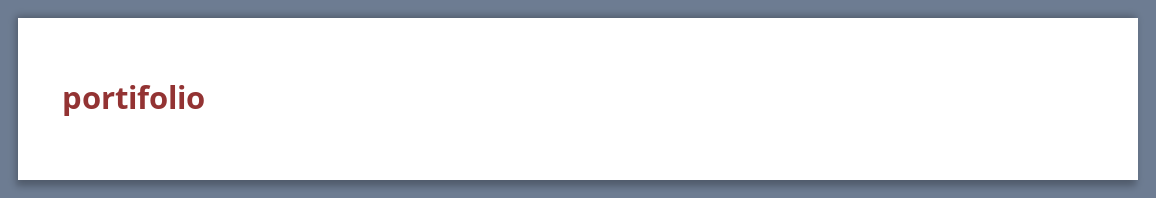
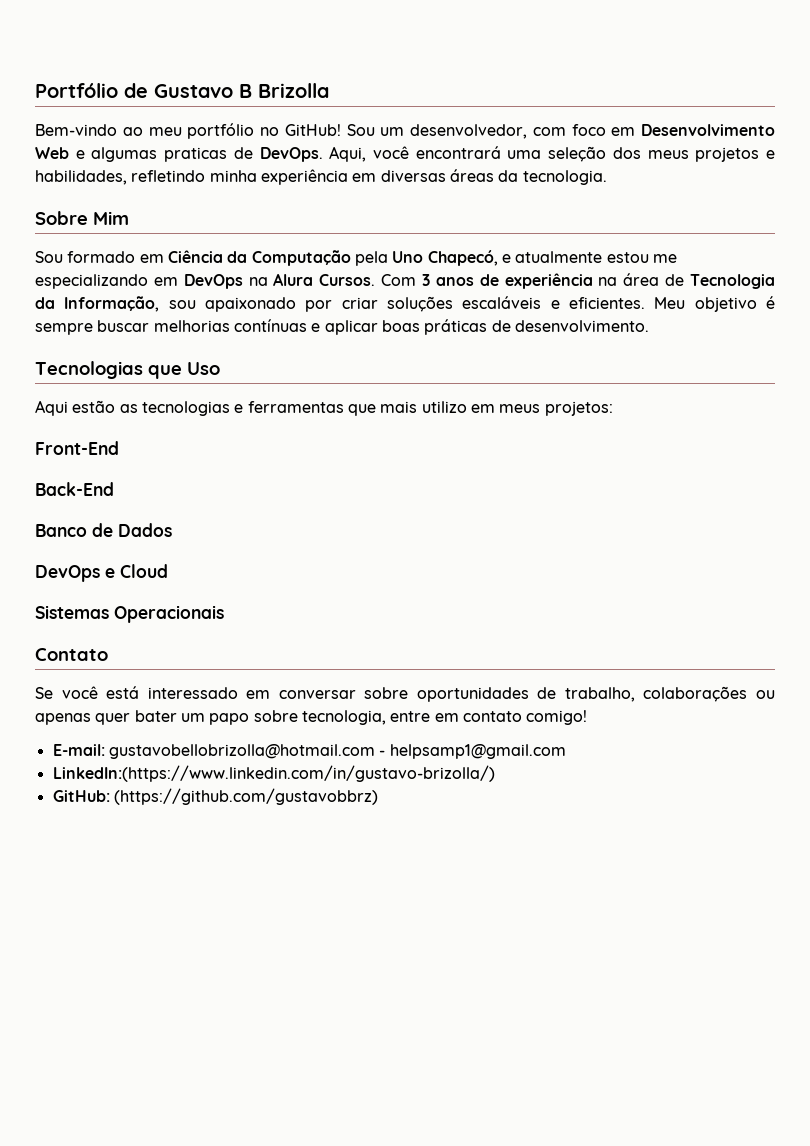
[62,85,205,116] portifolio -> [35,83,329,98] [35,123,775,139] [35,146,775,162] [35,169,607,185] [35,211,129,225] [35,250,677,266] [35,273,775,289] [35,296,776,312] [35,319,649,335] [35,361,220,379] [35,400,613,416] [35,441,119,455] [35,482,114,496] [35,523,172,537] [35,564,168,582] [35,605,224,623] [35,648,108,661] [35,686,775,702] [35,710,588,725] [52,744,566,759] [52,765,495,782] [52,788,378,805] Portfólio de Gustavo B Brizolla // Bem-vindo ao meu portfólio no GitHub! Sou um desenvolvedor, com foco em Desenvolvimento Web e algumas praticas de DevOps. Aqui, você encontrará uma seleção dos meus projetos e habilidades, refletindo minha experiência em diversas áreas da tecnologia. // Sobre Mim // Sou formado em Ciência da Computação pela Uno Chapecó, e atualmente estou me especializando em DevOps na Alura Cursos. Com 3 anos de experiência na área de Tecnologia da Informação, sou apaixonado por criar soluções escaláveis e eficientes. Meu objetivo é sempre buscar melhorias contínuas e aplicar boas práticas de desenvolvimento. // Tecnologias que Uso // Aqui estão as tecnologias e ferramentas que mais utilizo em meus projetos: // Front-End // Back-End // Banco de Dados // DevOps e Cloud // Sistemas Operacionais // Contato // Se você está interessado em conversar sobre oportunidades de trabalho, colaborações ou apenas quer bater um papo sobre tecnologia, entre em contato comigo! // E-mail: gustavobellobrizolla@hotmail.com - helpsamp1@gmail.com // LinkedIn:(https://www.linkedin.com/in/gustavo-brizolla/) // GitHub: (https://github.com/gustavobbrz)

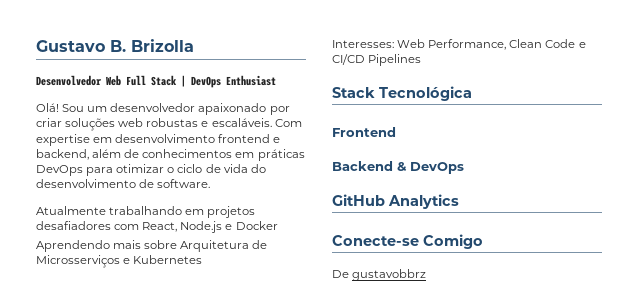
[35,83,329,98] [35,123,775,139] [35,146,775,162] [35,169,607,185] [35,211,129,225] [35,250,677,266] [35,273,775,289] [35,296,776,312] [35,319,649,335] [35,361,220,379] [35,400,613,416] [35,441,119,455] [35,482,114,496] [35,523,172,537] [35,564,168,582] [35,605,224,623] [35,648,108,661] [35,686,775,702] [35,710,588,725] [52,744,566,759] [52,765,495,782] [52,788,378,805] Portfólio de Gustavo B Brizolla // Bem-vindo ao meu portfólio no GitHub! Sou um desenvolvedor, com foco em Desenvolvimento Web e algumas praticas de DevOps. Aqui, você encontrará uma seleção dos meus projetos e habilidades, refletindo minha experiência em diversas áreas da tecnologia. // Sobre Mim // Sou formado em Ciência da Computação pela Uno Chapecó, e atualmente estou me especializando em DevOps na Alura Cursos. Com 3 anos de experiência na área de Tecnologia da Informação, sou apaixonado por criar soluções escaláveis e eficientes. Meu objetivo é sempre buscar melhorias contínuas e aplicar boas práticas de desenvolvimento. // Tecnologias que Uso // Aqui estão as tecnologias e ferramentas que mais utilizo em meus projetos: // Front-End // Back-End // Banco de Dados // DevOps e Cloud // Sistemas Operacionais // Contato // Se você está interessado em conversar sobre oportunidades de trabalho, colaborações ou apenas quer bater um papo sobre tecnologia, entre em contato comigo! // E-mail: gustavobellobrizolla@hotmail.com - helpsamp1@gmail.com // LinkedIn:(https://www.linkedin.com/in/gustavo-brizolla/) // GitHub: (https://github.com/gustavobbrz) -> [36,39,194,52] [36,75,276,88] [36,103,290,115] [36,118,302,131] [36,134,281,146] [36,149,305,161] [36,164,266,176] [36,179,211,188] [36,206,256,218] [36,221,278,233] [36,240,268,252] [36,255,203,268] [332,39,586,50] [332,54,422,66] [332,86,472,101] [332,127,396,137] [332,161,464,174] [332,194,459,209] [332,234,483,249] [332,269,427,281] Gustavo B. Brizolla // Desenvolvedor Web Full Stack | DevOps Enthusiast // Olá! Sou um desenvolvedor apaixonado por criar soluções web robustas e escaláveis. Com expertise em desenvolvimento frontend e backend, além de conhecimentos em práticas DevOps para otimizar o ciclo de vida do desenvolvimento de software. // Atualmente trabalhando em projetos desafiadores com React, Node.js e Docker // Aprendendo mais sobre Arquitetura de Microsserviços e Kubernetes // Interesses: Web Performance, Clean Code e CI/CD Pipelines // Stack Tecnológica // Frontend // Backend & DevOps // GitHub Analytics // Conecte-se Comigo // De gustavobbrz

